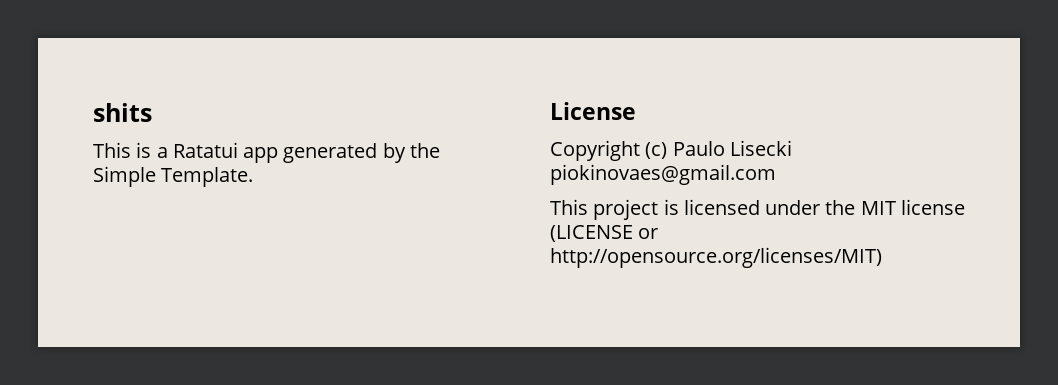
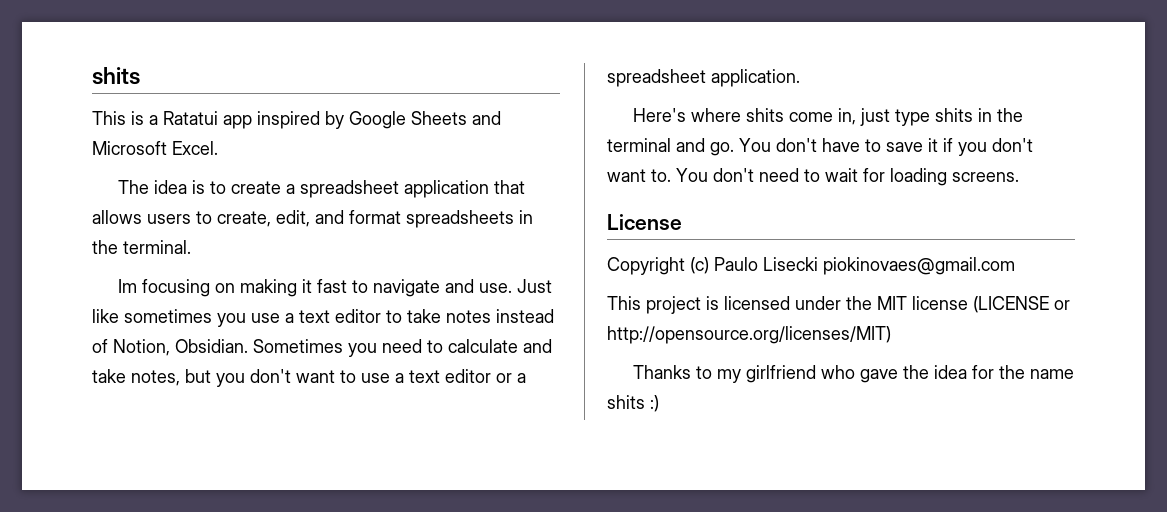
[283,143,440,163] [93,166,254,187] generated by the Simple Template. -> [257,111,501,129] [92,141,218,155] [118,180,526,198] [92,210,533,228] [92,240,191,254] [118,279,553,297] [92,309,554,327] [92,339,552,357] [92,369,526,387] [607,69,800,87] [633,108,1024,126] [607,138,1033,156] [607,168,1019,186] inspired by Google Sheets and Microsoft Excel. // The idea is to create a spreadsheet application that allows users to create, edit, and format spreadsheets in the terminal. // Im focusing on making it fast to navigate and use. Just like sometimes you use a text editor to take notes instead of Notion, Obsidian. Sometimes you need to calculate and take notes, but you don't want to use a text editor or a spreadsheet application. // Here's where shits come in, just type shits in the terminal and go. You don't have to save it if you don't want to. You don't need to wait for loading screens.
(882, 257) none -> [633,365,1075,383] [607,395,659,412] // Thanks to my girlfriend who gave the idea for the name shits :)

